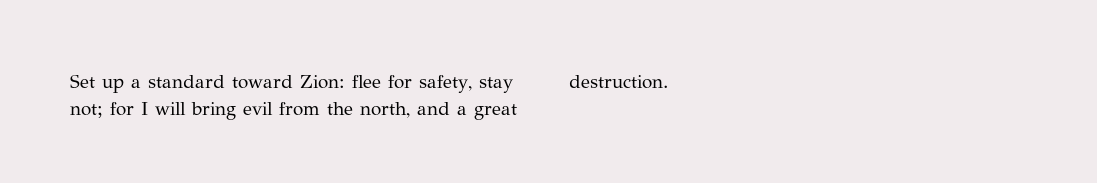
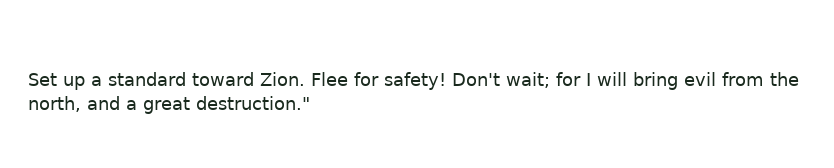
[300,75,513,93] [70,104,103,118] Zion: flee for safety, stay not; -> [260,72,550,90] Zion. Flee for safety! Don't wait;
[569,75,668,89] destruction. -> [196,96,310,110] destruction."

